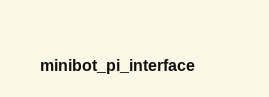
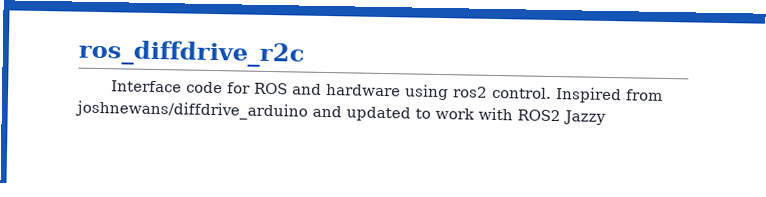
[40,59,195,74] minibot_pi_interface -> [78,39,305,68] [110,80,663,104] [75,100,606,125] ros_diffdrive_r2c // Interface code for ROS and hardware using ros2 control. Inspired from joshnewans/diffdrive_arduino and updated to work with ROS2 Jazzy

